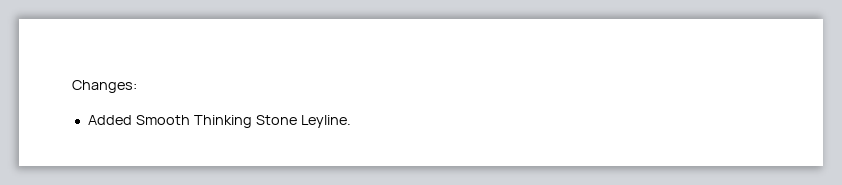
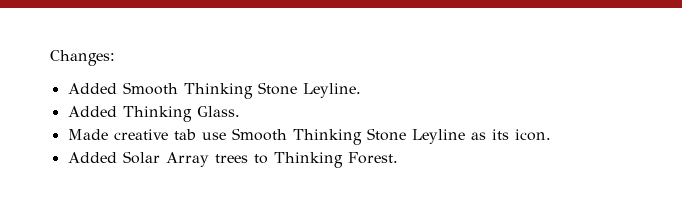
(351, 121) none -> [67,106,240,122] [67,128,551,145] [67,151,398,168] // Added Thinking Glass. // Made creative tab use Smooth Thinking Stone Leyline as its icon. // Added Solar Array trees to Thinking Forest.

